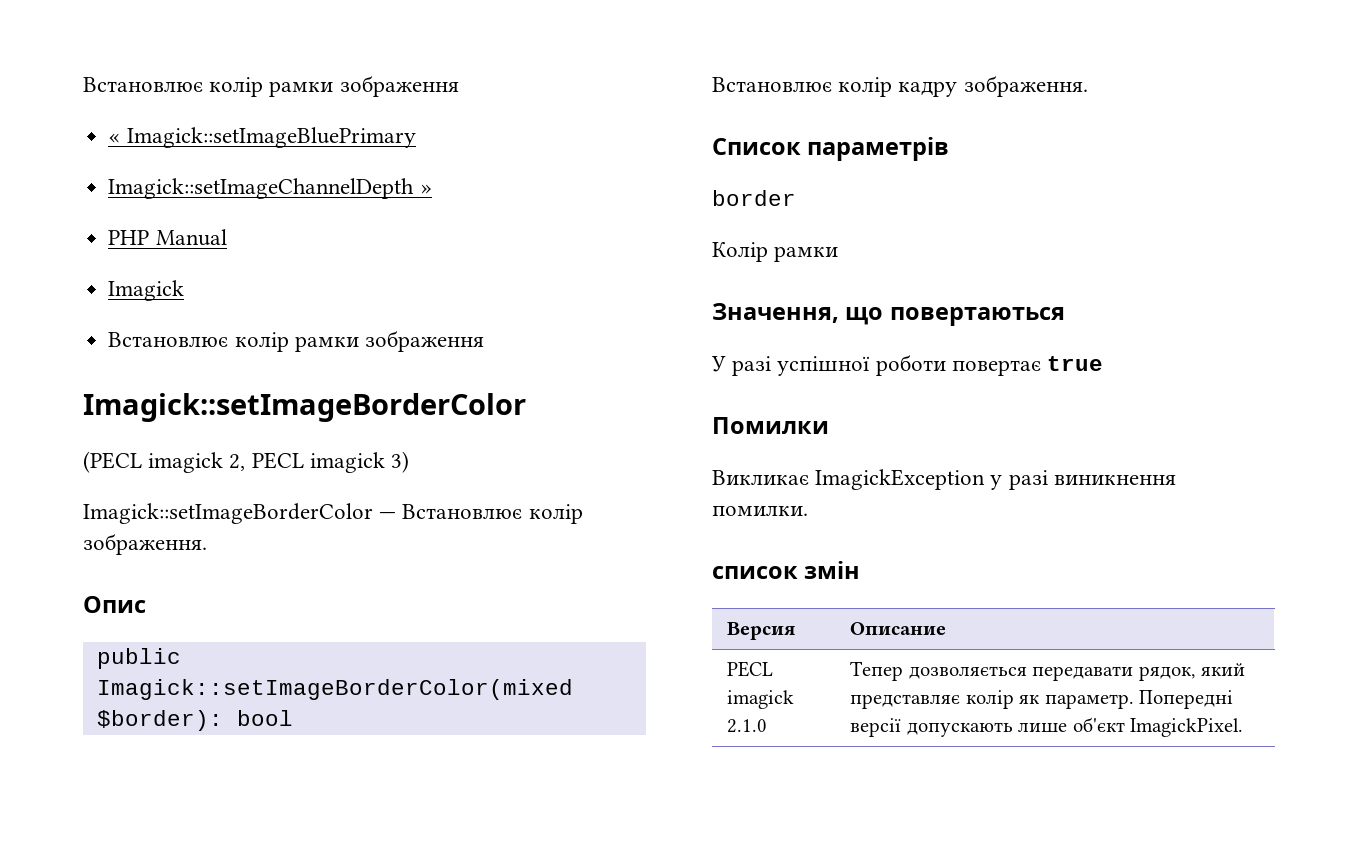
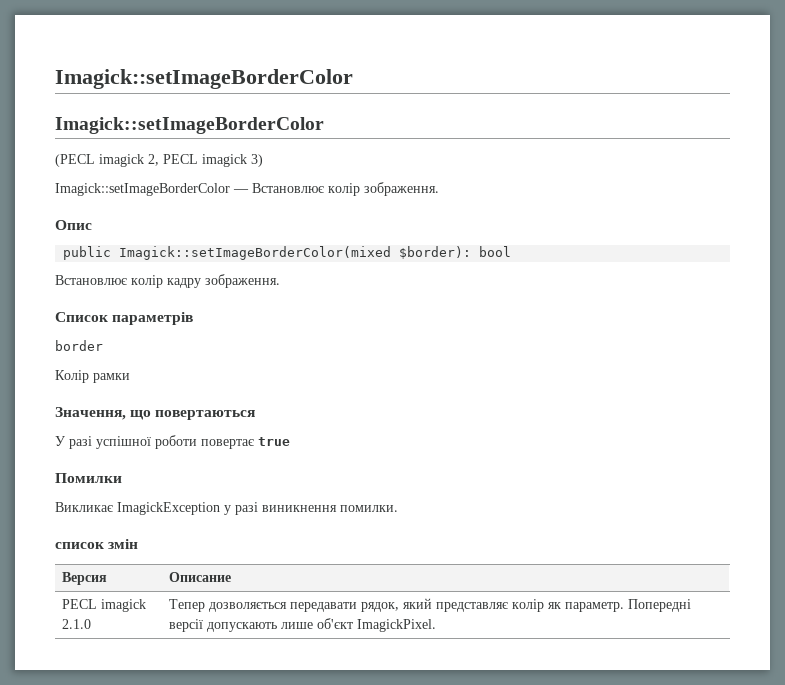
[83,75,459,97] [108,127,416,148] [108,178,432,199] [108,229,227,246] [108,280,185,301] [108,330,484,352] Встановлює колір рамки зображення // « Imagick::setImageBluePrimary // Imagick::setImageChannelDepth » // PHP Manual // Imagick // Встановлює колір рамки зображення -> [55,69,353,89] Imagick::setImageBorderColor

